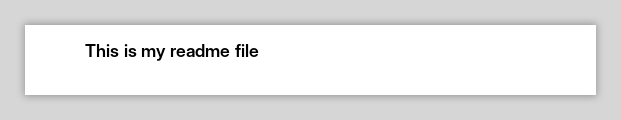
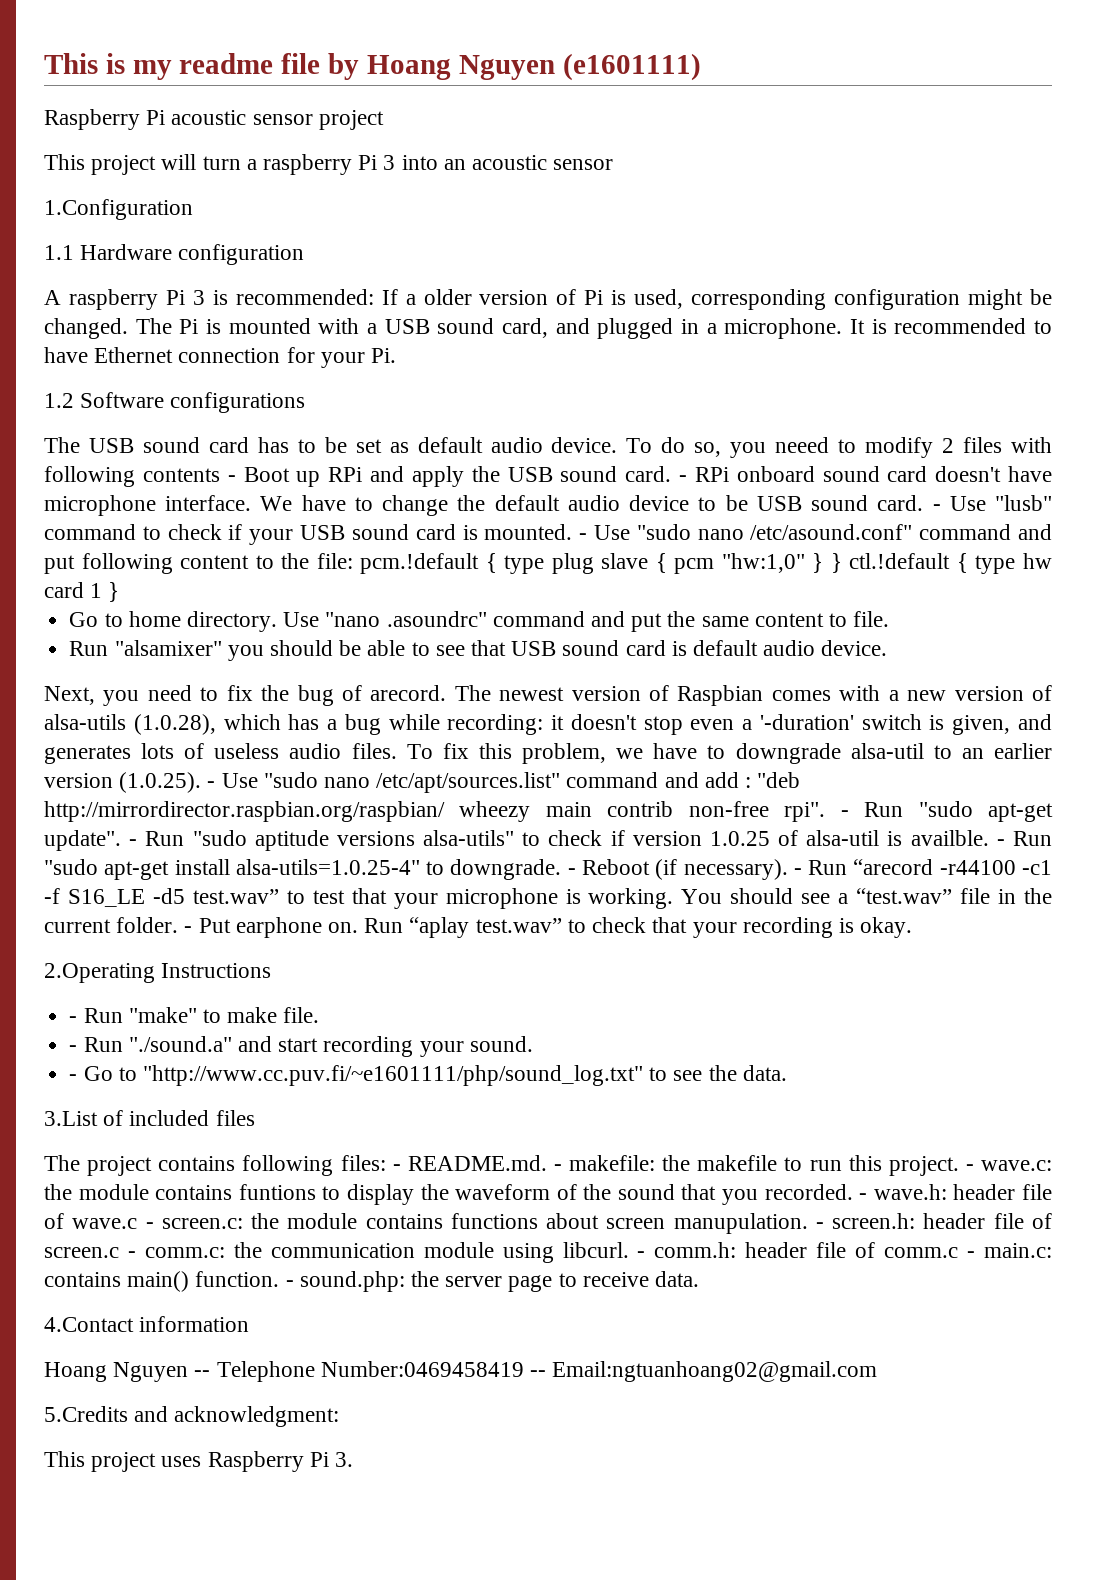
(259, 50) none -> [328,53,701,81] [44,109,384,130] [44,154,614,175] [44,199,193,220] [44,244,305,265] [44,289,1053,310] [44,318,1052,339] [44,347,397,368] [44,392,306,413] [44,437,1053,458] [44,466,1053,487] [44,495,1053,516] [44,524,1052,545] [44,553,1052,574] [44,582,120,602] [69,611,890,632] [69,640,888,661] [44,685,1053,706] [44,714,1052,735] [44,743,1052,764] [44,772,801,793] [44,801,1053,822] [44,830,1052,851] [44,859,1053,880] [44,888,1052,909] [44,917,913,938] [44,963,272,983] [69,1007,320,1023] [69,1036,533,1057] [69,1065,787,1086] [44,1110,255,1126] [44,1155,1052,1176] [44,1184,1053,1205] [44,1213,1052,1234] [44,1242,1052,1263] [44,1271,700,1292] [44,1316,250,1332] [44,1361,878,1382] [44,1406,340,1427] [44,1451,354,1472] by Hoang Nguyen (e1601111) // Raspberry Pi acoustic sensor project // This project will turn a raspberry Pi 3 into an acoustic sensor // 1.Configuration // 1.1 Hardware configuration // A raspberry Pi 3 is recommended: If a older version of Pi is used, corresponding configuration might be changed. The Pi is mounted with a USB sound card, and plugged in a microphone. It is recommended to have Ethernet connection for your Pi. // 1.2 Software configurations // The USB sound card has to be set as default audio device. To do so, you neeed to modify 2 files with following contents - Boot up RPi and apply the USB sound card. - RPi onboard sound card doesn't have microphone interface. We have to change the default audio device to be USB sound card. - Use "lusb" command to check if your USB sound card is mounted. - Use "sudo nano /etc/asound.conf" command and put following content to the file: pcm.!default { type plug slave { pcm "hw:1,0" } } ctl.!default { type hw card 1 } // Go to home directory. Use "nano .asoundrc" command and put the same content to file. // Run "alsamixer" you should be able to see that USB sound card is default audio device. // Next, you need to fix the bug of arecord. The newest version of Raspbian comes with a new version of alsa-utils (1.0.28), which has a bug while recording: it doesn't stop even a '-duration' switch is given, and generates lots of useless audio files. To fix this problem, we have to downgrade alsa-util to an earlier version (1.0.25). - Use "sudo nano /etc/apt/sources.list" command and add : "deb http://mirrordirector.raspbian.org/raspbian/ wheezy main contrib non-free rpi". - Run "sudo apt-get update". - Run "sudo aptitude versions alsa-utils" to check if version 1.0.25 of alsa-util is availble. - Run "sudo apt-get install alsa-utils=1.0.25-4" to downgrade. - Reboot (if necessary). - Run “arecord -r44100 -c1 -f S16_LE -d5 test.wav” to test that your microphone is working. You should see a “test.wav” file in the current folder. - Put earphone on. Run “aplay test.wav” to check that your recording is okay. // 2.Operating Instructions // - Run "make" to make file. // - Run "./sound.a" and start recording your sound. // - Go to "http://www.cc.puv.fi/~e1601111/php/sound_log.txt" to see the data. // 3.List of included files // The project contains following files: - README.md. - makefile: the makefile to run this project. - wave.c: the module contains funtions to display the waveform of the sound that you recorded. - wave.h: header file of wave.c - screen.c: the module contains functions about screen manupulation. - screen.h: header file of screen.c - comm.c: the communication module using libcurl. - comm.h: header file of comm.c - main.c: contains main() function. - sound.php: the server page to receive data. // 4.Contact information // Hoang Nguyen -- Telephone Number:0469458419 -- Email:ngtuanhoang02@gmail.com // 5.Credits and acknowledgment: // This project uses Raspberry Pi 3.

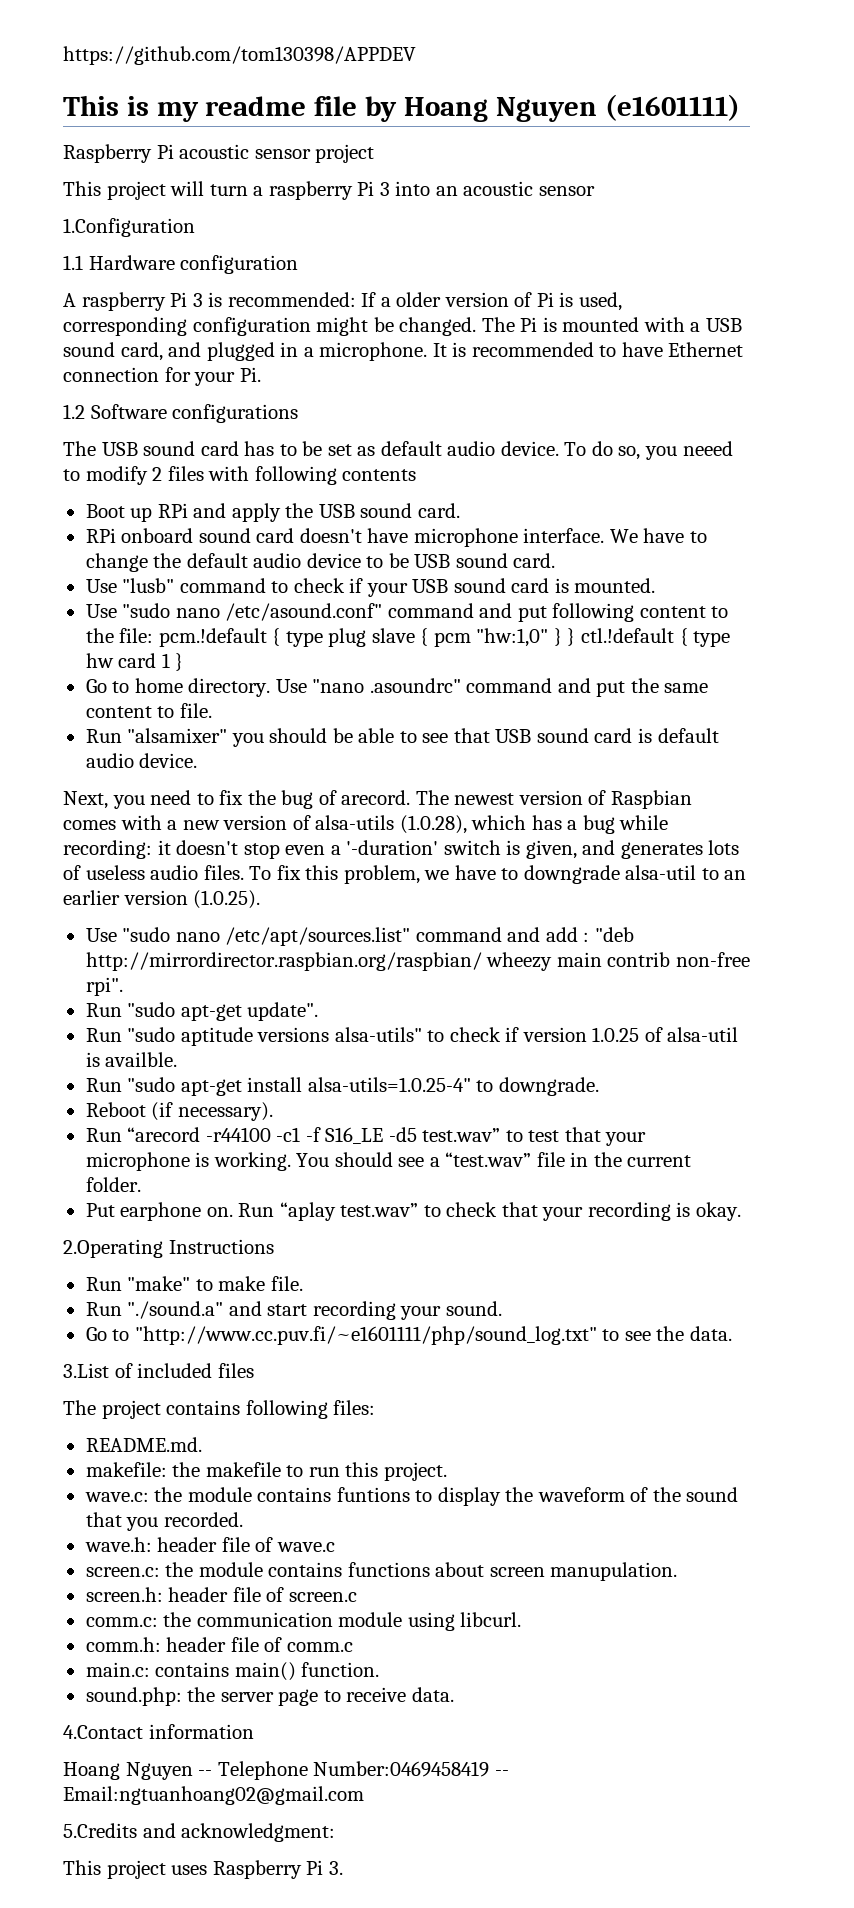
(44, 63) none -> [63,46,416,65] https://github.com/tom130398/APPDEV //
[227,475,236,482] - -> (417, 475) //
[679,475,687,482] - -> (460, 510) //
[932,504,941,511] - -> (556, 560) //
[579,533,588,540] - -> (656, 585) //
[207,781,216,788] - -> (261, 899) //
[840,810,849,817] - -> (123, 986) //
[129,839,138,846] - -> (319, 1011) //
[996,839,1005,846] - -> (178, 1059) //
[567,868,576,875] - -> (599, 1086) //
[793,868,802,875] - -> (273, 1111) //
[184,926,193,933] - -> (141, 1184) //
[69,1016,78,1023] - -> (274, 1246) none
[69,1045,78,1052] - -> (303, 1283) none
[69,1074,78,1081] - -> (502, 1308) none
[392,1164,401,1171] - -> (376, 1407) //
[553,1164,562,1171] - -> (202, 1444) //
[965,1164,974,1171] - -> (447, 1471) //
[859,1193,868,1200] - -> (243, 1519) //
[145,1222,154,1229] - -> (335, 1547) //
[815,1222,824,1229] - -> (678, 1571) //
[127,1251,136,1258] - -> (357, 1597) //
[637,1251,646,1258] - -> (522, 1619) //
[967,1251,976,1258] - -> (353, 1647) //
[285,1280,294,1287] - -> (380, 1669) //

